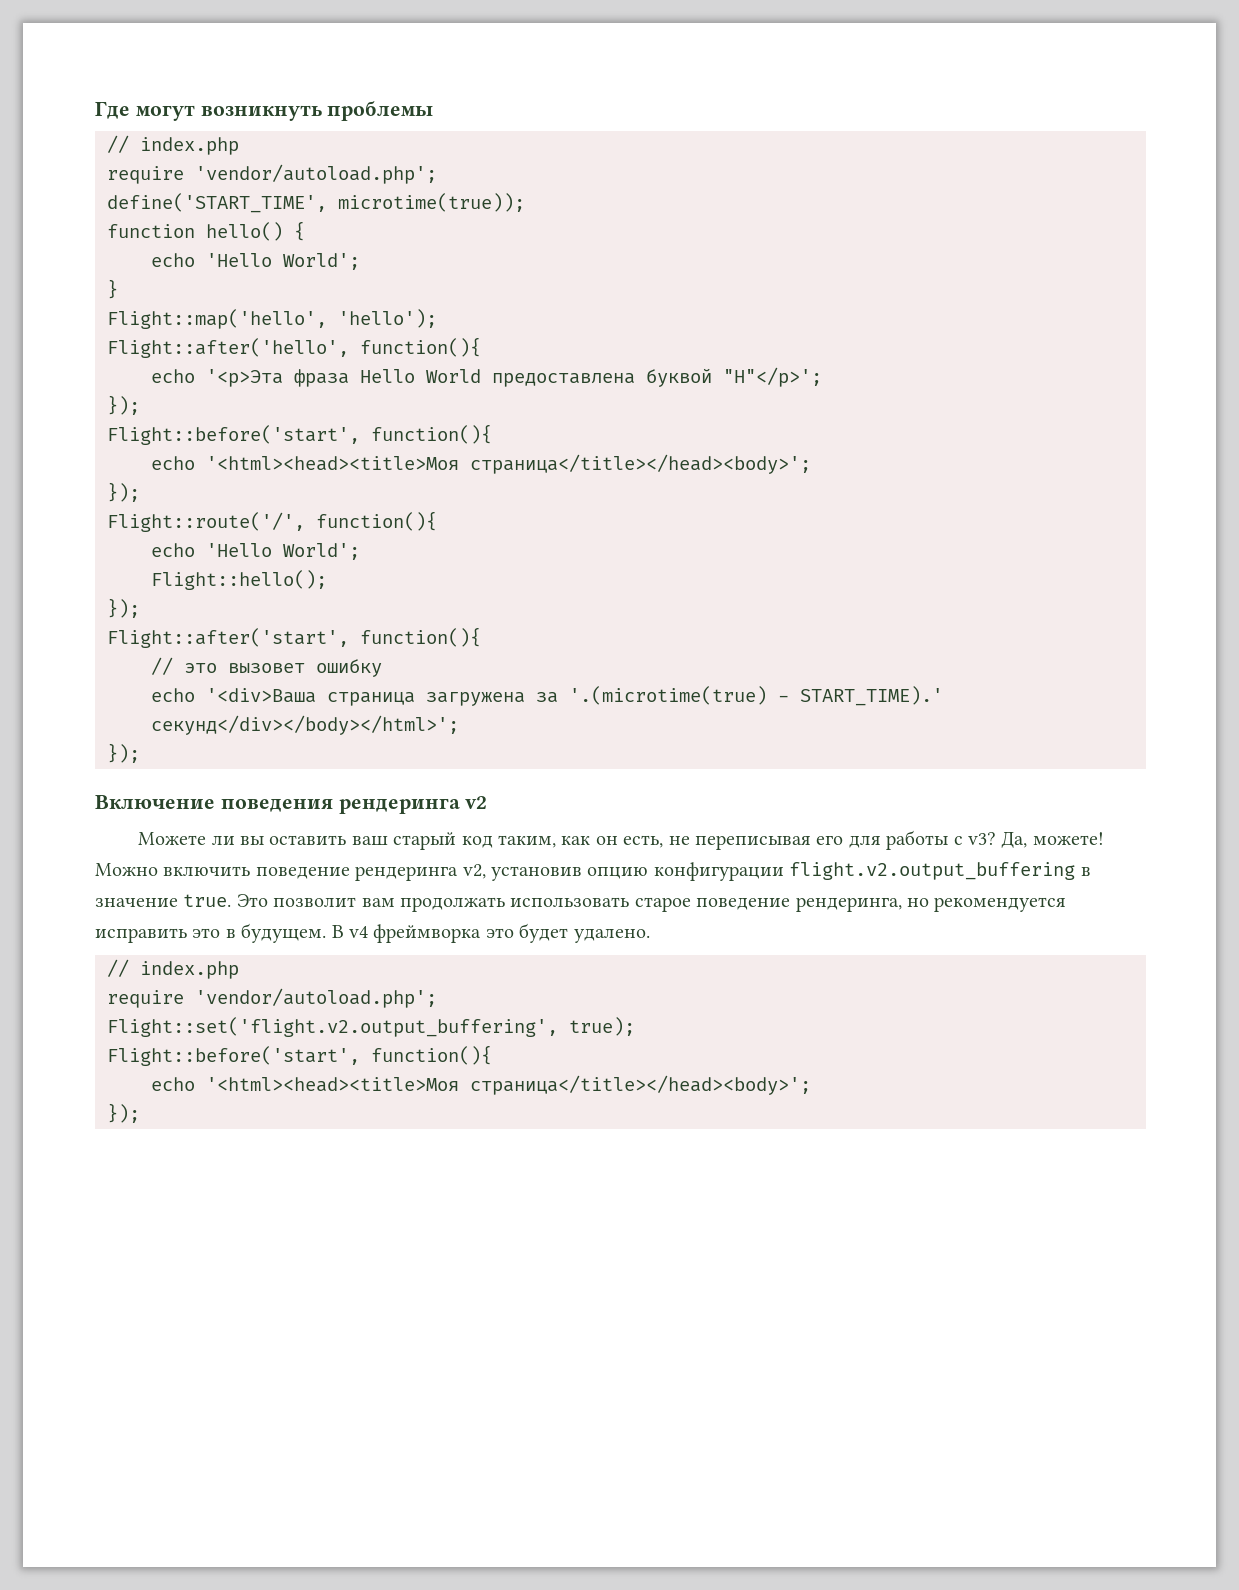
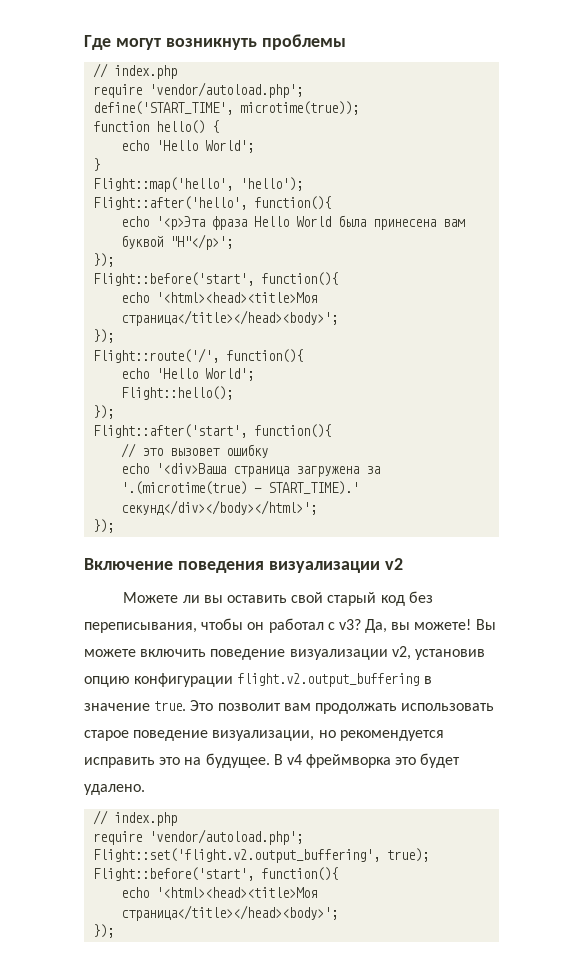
[492,373,635,387] предоставлена -> [338,215,466,230] была принесена вам
[338,798,460,814] рендеринга -> [268,561,380,573] визуализации
[351,836,388,846] ваш -> [291,592,324,603] свой
[498,830,1104,850] [95,863,158,876] таким, как он есть, не переписывая его для работы с v3? Да, можете! Можно -> [408,591,433,603] [84,618,496,633] [84,649,136,657] без переписывания, чтобы он работал с v3? Да, вы можете! Вы можете
[355,866,459,881] рендеринга -> [289,649,388,660] визуализации
[795,897,902,912] рендеринга, -> [212,730,315,741] визуализации,
[225,923,327,943] в будущем. -> [184,753,270,768] на будущее.

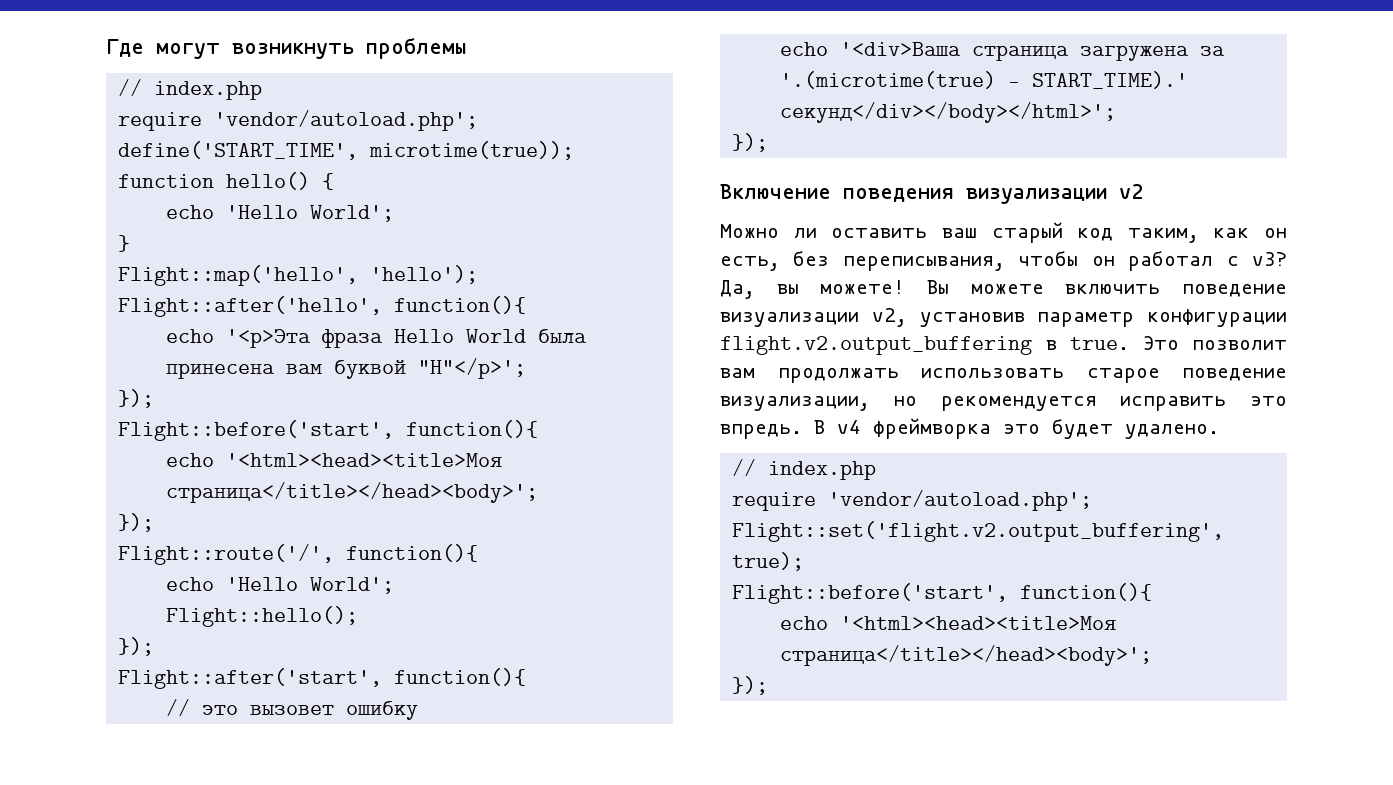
[123,592,405,606] Можете ли вы оставить свой старый код -> [720,222,1287,243] [720,256,780,271] Можно ли оставить ваш старый код таким, как он есть,
[84,676,130,687] опцию -> [1037,312,1135,327] параметр
[84,703,150,711] значение -> (1057, 345) none
[184,753,270,768] на будущее. -> [720,424,802,439] впредь.

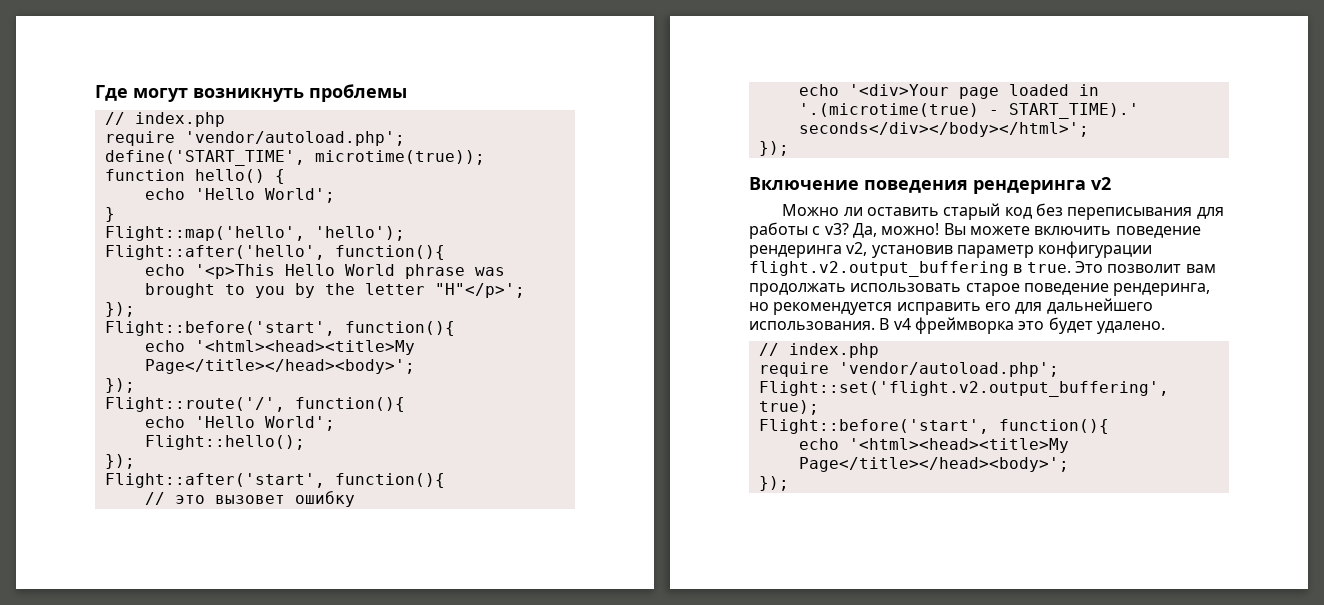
[226,329,588,348] [166,360,407,379] '<p>Эта фраза Hello World была принесена вам буквой -> [194,264,505,279] [144,283,425,298] '<p>This Hello World phrase was brought to you by the letter
[226,453,503,467] [166,482,539,503] '<html><head><title>Моя страница</title></head><body>'; -> [194,340,415,355] [144,359,415,374] '<html><head><title>My Page</title></head><body>';
[840,42,1226,61] '<div>Ваша страница загружена за -> [848,84,1099,99] '<div>Your page loaded in
[780,102,1117,123] секунд</div></body></html>'; -> [798,122,1089,137] seconds</div></body></html>';
[966,188,1107,204] визуализации -> [973,180,1086,194] рендеринга
[941,228,977,238] ваш -> (940, 211) none
[1127,228,1287,243] [720,251,1214,271] таким, как он есть, без переписывания, чтобы он работал -> [1035,203,1224,220] [749,222,808,239] без переписывания для работы
[776,280,906,294] вы можете! -> [881,223,940,235] можно!
[720,312,859,327] визуализации -> [749,245,842,258] рендеринга
[720,396,870,411] визуализации, -> [1113,283,1211,296] рендеринга,
[1250,396,1287,406] [720,424,802,439] это впредь. -> [984,298,1153,314] [749,321,875,330] его для дальнейшего использования.
[840,616,1117,630] [780,645,1153,666] '<html><head><title>Моя страница</title></head><body>'; -> [848,438,1069,453] [798,457,1069,472] '<html><head><title>My Page</title></head><body>';

